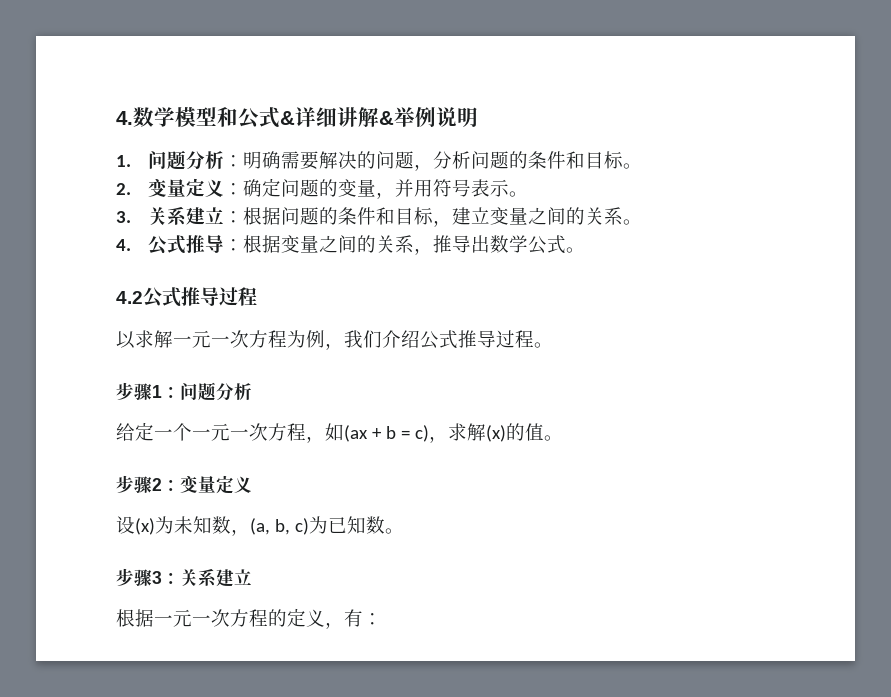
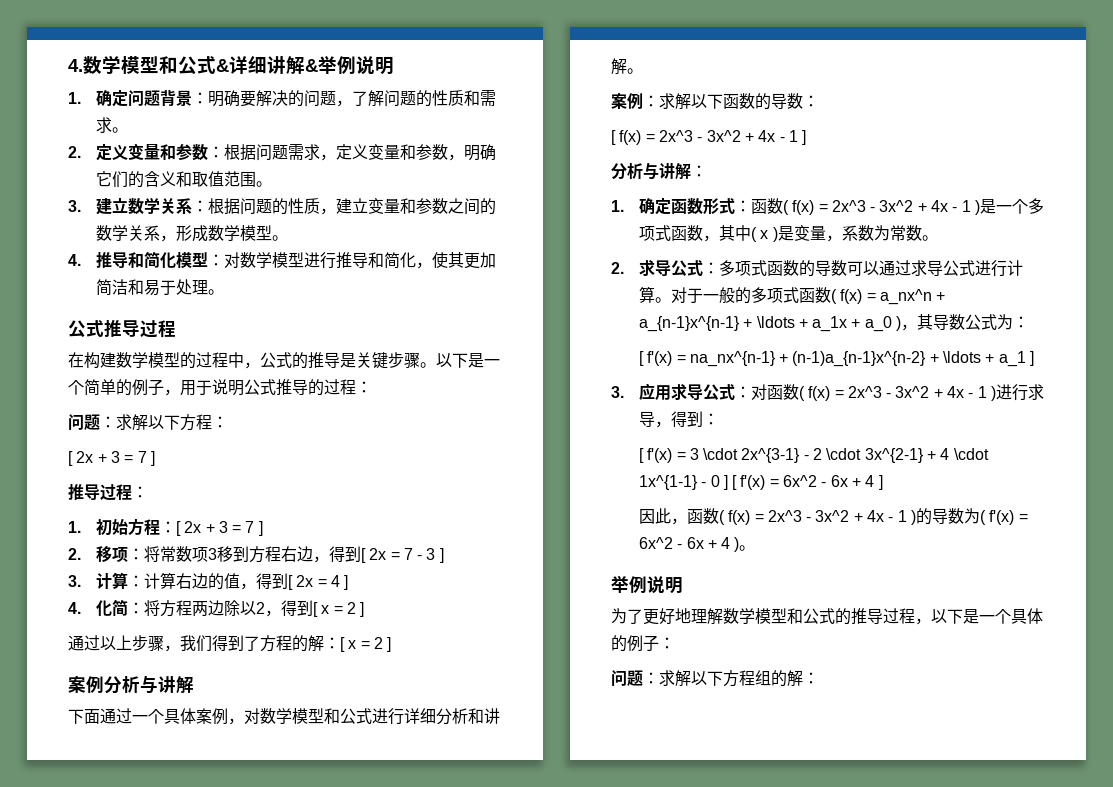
[147,150,642,171] [116,178,528,199] [116,206,642,227] [116,235,585,255] [116,291,143,304] 问题分析：明确需要解决的问题，分析问题的条件和目标。 // 2.变量定义：确定问题的变量，并用符号表示。 // 3.关系建立：根据问题的条件和目标，建立变量之间的关系。 // 4.公式推导：根据变量之间的关系，推导出数学公式。 // 4.2 -> [95,90,496,107] [95,117,128,133] [68,143,496,161] [95,171,272,188] [68,197,496,215] [95,225,288,242] [68,251,496,269] [95,279,224,296] 确定问题背景：明确要解决的问题，了解问题的性质和需求。 // 2.定义变量和参数：根据问题需求，定义变量和参数，明确它们的含义和取值范围。 // 3.建立数学关系：根据问题的性质，建立变量和参数之间的数学关系，形成数学模型。 // 4.推导和简化模型：对数学模型进行推导和简化，使其更加简洁和易于处理。 //
[116,330,553,350] [116,382,252,401] [116,422,563,443] [116,475,252,494] [116,516,404,536] [116,568,252,587] [116,608,363,629] 以求解一元一次方程为例，我们介绍公式推导过程。 // 步骤1：问题分析 // 给定一个一元一次方程，如(ax + b = c)，求解(x)的值。 // 步骤2：变量定义 // 设(x)为未知数，(a, b, c)为已知数。 // 步骤3：关系建立 // 根据一元一次方程的定义，有 -> [68,352,500,369] [68,379,372,396] [68,414,228,431] [68,451,155,466] [68,484,148,501] [68,518,263,536] [68,546,444,563] [68,572,349,590] [68,599,365,617] [68,635,392,652] [68,675,194,694] [68,708,500,725] [611,58,643,75] [611,93,819,110] [611,130,807,145] [611,162,707,180] [611,198,1045,215] [638,225,938,242] [611,259,1023,277] [638,286,946,305] [638,314,1030,332] [638,351,1035,367] [611,383,1045,401] [638,411,719,428] [638,448,989,463] [638,475,883,490] [638,508,1028,525] [638,537,756,552] [611,575,683,594] [611,608,1043,625] [611,635,675,652] [611,670,803,687] 在构建数学模型的过程中，公式的推导是关键步骤。以下是一个简单的例子，用于说明公式推导的过程： // 问题：求解以下方程： // [ 2x + 3 = 7 ] // 推导过程： // 1.初始方程：[ 2x + 3 = 7 ] // 2.移项：将常数项3移到方程右边，得到[ 2x = 7 - 3 ] // 3.计算：计算右边的值，得到[ 2x = 4 ] // 4.化简：将方程两边除以2，得到[ x = 2 ] // 通过以上步骤，我们得到了方程的解：[ x = 2 ] // 案例分析与讲解 // 下面通过一个具体案例，对数学模型和公式进行详细分析和讲解。 // 案例：求解以下函数的导数： // [ f(x) = 2x^3 - 3x^2 + 4x - 1 ] // 分析与讲解： // 1.确定函数形式：函数( f(x) = 2x^3 - 3x^2 + 4x - 1 )是一个多项式函数，其中( x )是变量，系数为常数。 // 2.求导公式：多项式函数的导数可以通过求导公式进行计算。对于一般的多项式函数( f(x) = a_nx^n + a_{n-1}x^{n-1} + \ldots + a_1x + a_0 )，其导数公式为： // [ f'(x) = na_nx^{n-1} + (n-1)a_{n-1}x^{n-2} + \ldots + a_1 ] // 3.应用求导公式：对函数( f(x) = 2x^3 - 3x^2 + 4x - 1 )进行求导，得到： // [ f'(x) = 3 \cdot 2x^{3-1} - 2 \cdot 3x^{2-1} + 4 \cdot 1x^{1-1} - 0 ] [ f'(x) = 6x^2 - 6x + 4 ] // 因此，函数( f(x) = 2x^3 - 3x^2 + 4x - 1 )的导数为( f'(x) = 6x^2 - 6x + 4 )。 // 举例说明 // 为了更好地理解数学模型和公式的推导过程，以下是一个具体的例子： // 问题：求解以下方程组的解

